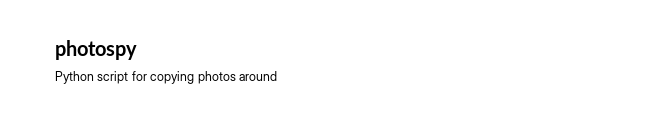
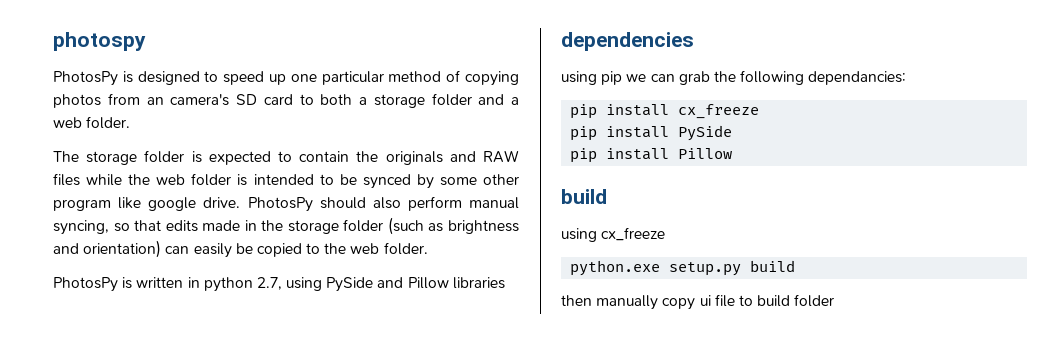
[55,71,277,84] Python script for copying photos around -> [53,70,520,86] [53,93,519,108] [53,116,131,129] [53,150,519,165] [53,173,519,189] [53,196,519,212] [53,217,519,235] [53,240,428,258] [53,277,505,292] [561,32,694,51] [561,70,907,85] [570,104,760,119] [570,125,733,141] [570,148,733,163] [561,189,607,204] [561,227,666,242] [570,260,796,276] [561,294,835,310] PhotosPy is designed to speed up one particular method of copying photos from an camera's SD card to both a storage folder and a web folder. // The storage folder is expected to contain the originals and RAW files while the web folder is intended to be synced by some other program like google drive. PhotosPy should also perform manual syncing, so that edits made in the storage folder (such as brightness and orientation) can easily be copied to the web folder. // PhotosPy is written in python 2.7, using PySide and Pillow libraries // dependencies // using pip we can grab the following dependancies: // pip install cx_freeze // pip install PySide // pip install Pillow // build // using cx_freeze // python.exe setup.py build // then manually copy ui file to build folder

